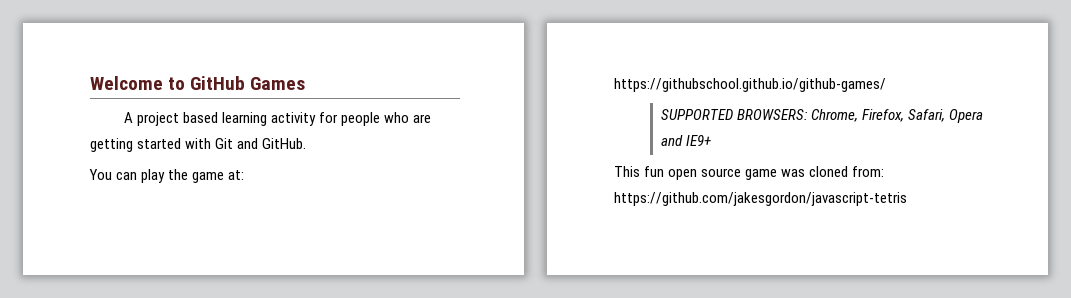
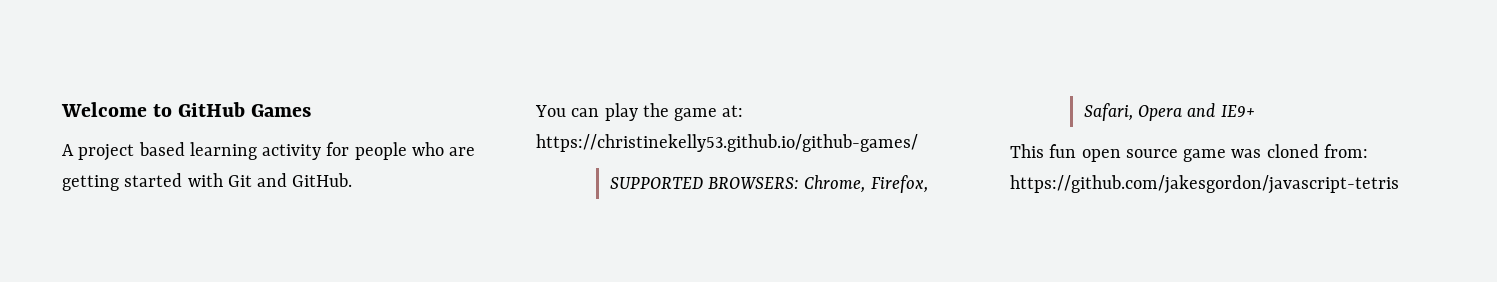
[614,78,886,92] https://githubschool.github.io/github-games/ -> [536,134,918,152] https://christinekelly53.github.io/github-games/

